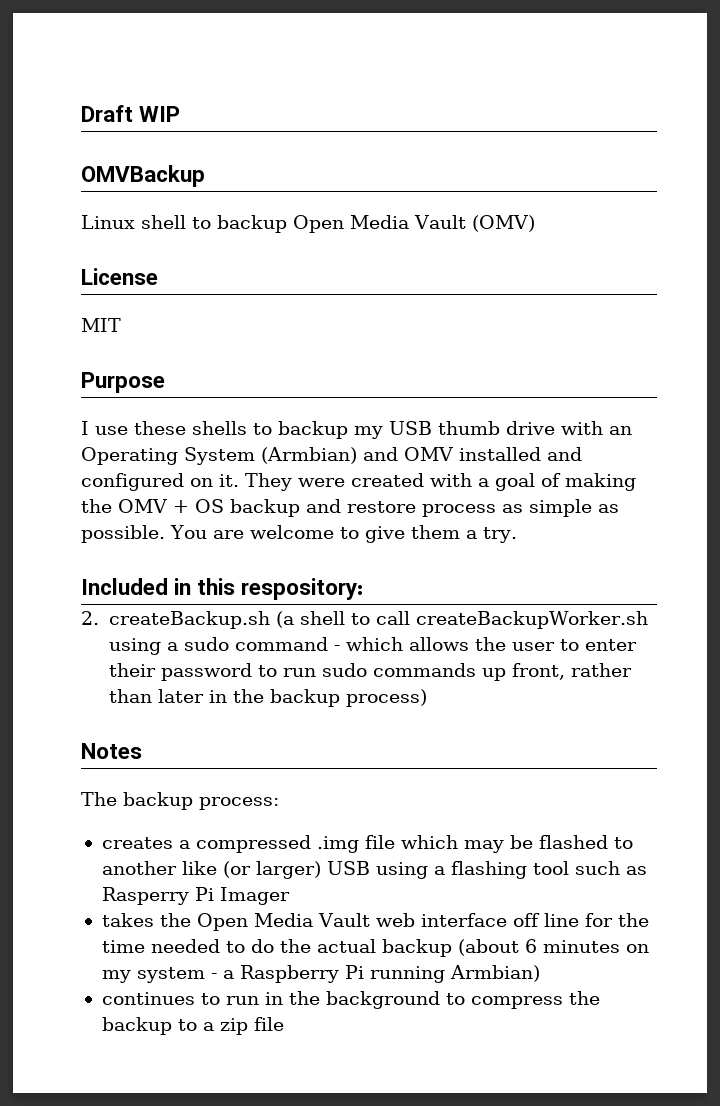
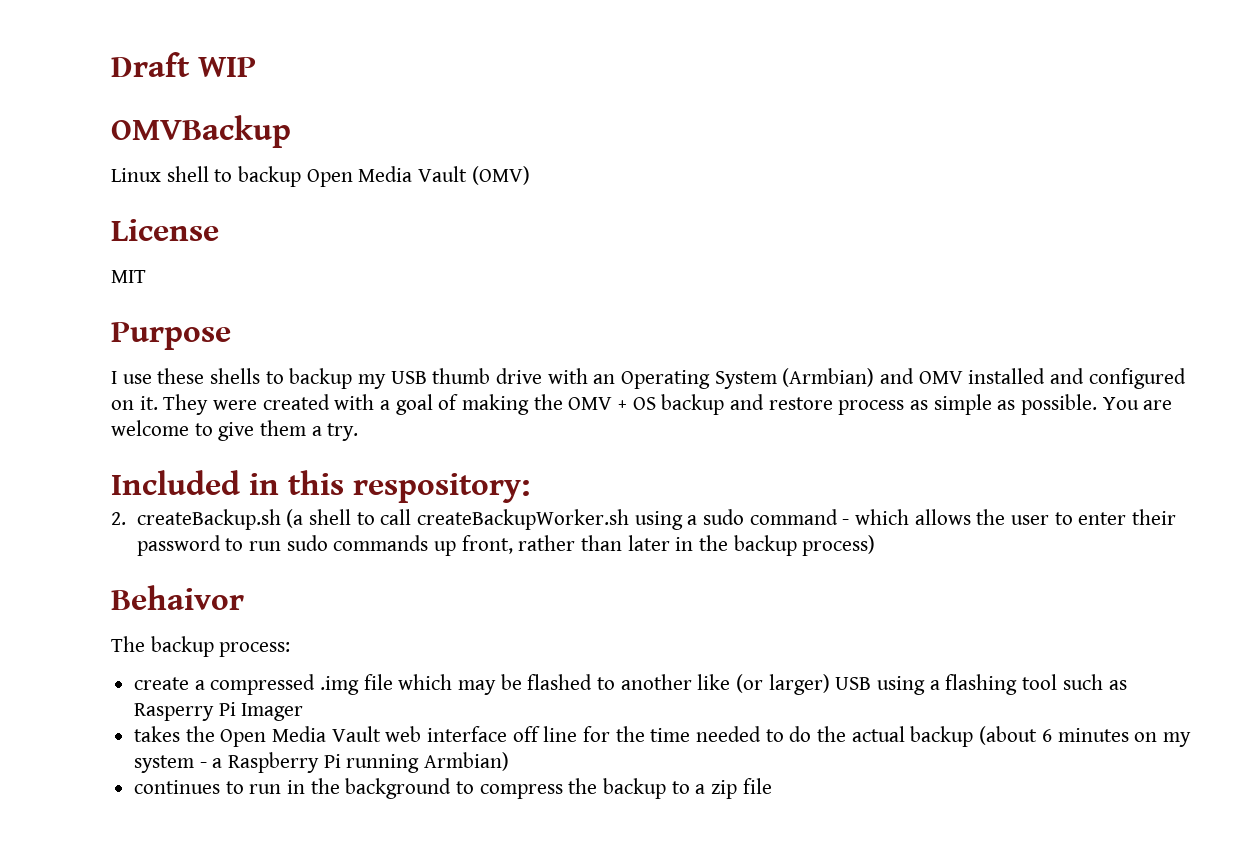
[81,743,142,759] Notes -> [111,585,244,610] Behaivor
[101,837,173,849] creates -> [134,677,190,690] create

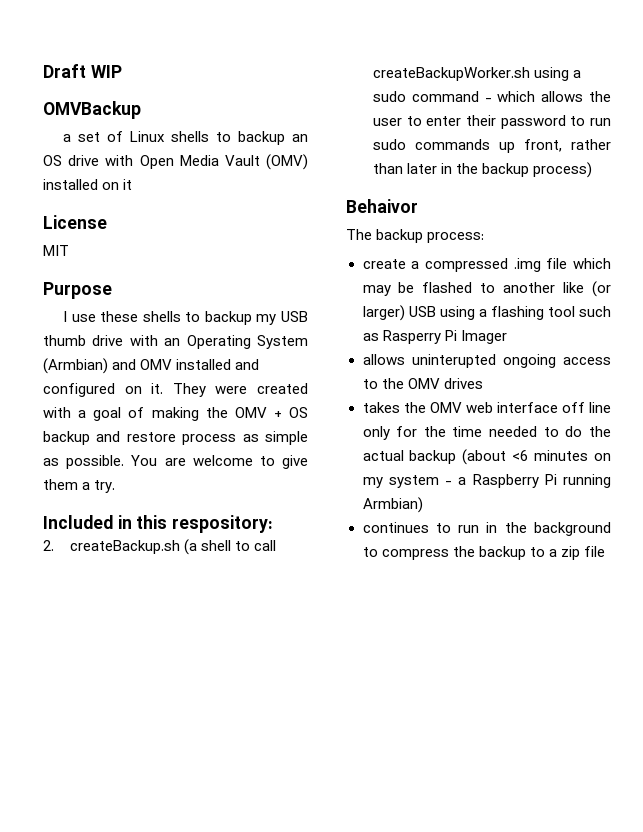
[111,166,302,187] Linux shell to backup -> [62,131,308,145] [43,155,134,166] a set of Linux shells to backup an OS drive with
(530, 175) none -> [43,179,133,190] installed on it
(304, 712) none -> [362,354,611,368] [362,378,483,389] // allows uninterupted ongoing access to the OMV drives
[220,726,381,747] Open Media Vault -> [429,402,462,413] OMV
(578, 734) none -> [362,426,390,440] only
[1041,729,1052,742] 6 -> [512,450,529,461] <6

